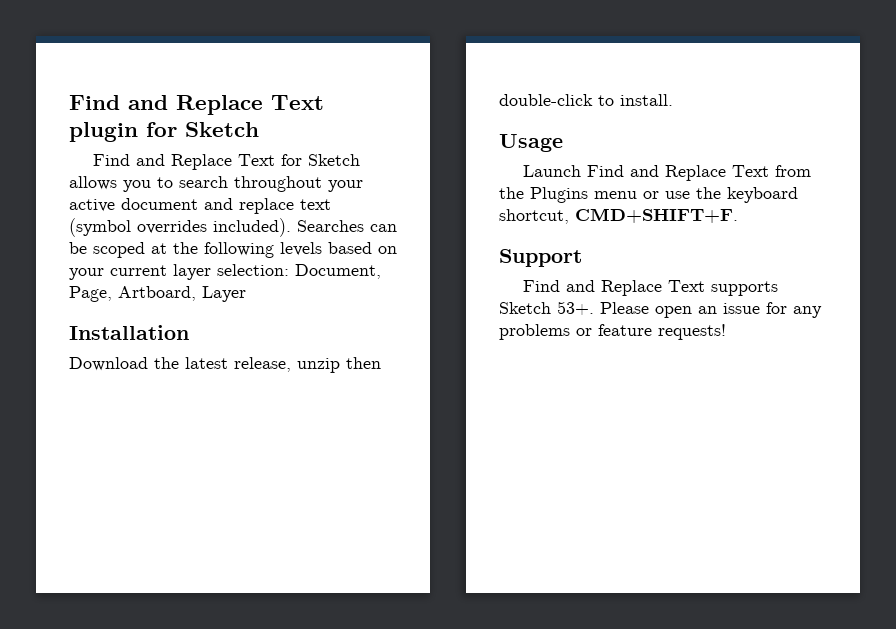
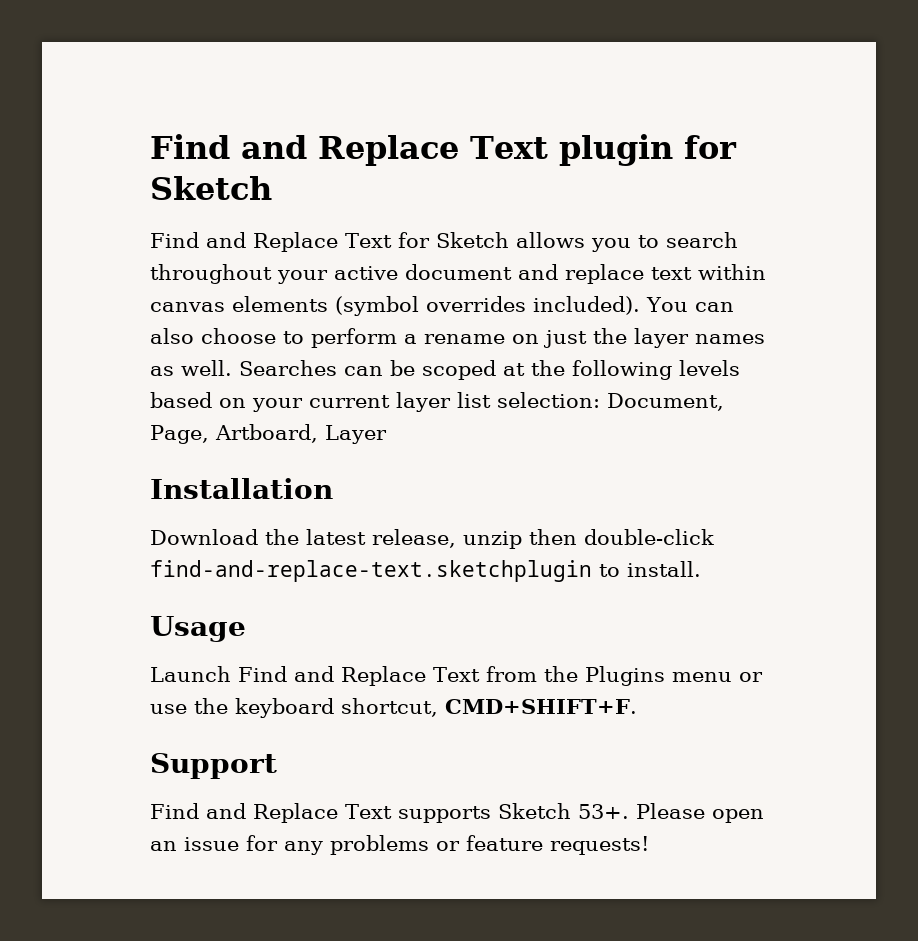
[69,218,291,237] (symbol overrides included). -> [698,264,766,280] [150,296,734,316] [150,328,765,348] [150,360,232,376] within canvas elements (symbol overrides included). You can also choose to perform a rename on just the layer names as well.
(211, 272) none -> [457,392,491,408] list
(593, 100) none -> [150,560,592,582] find-and-replace-text.sketchplugin

